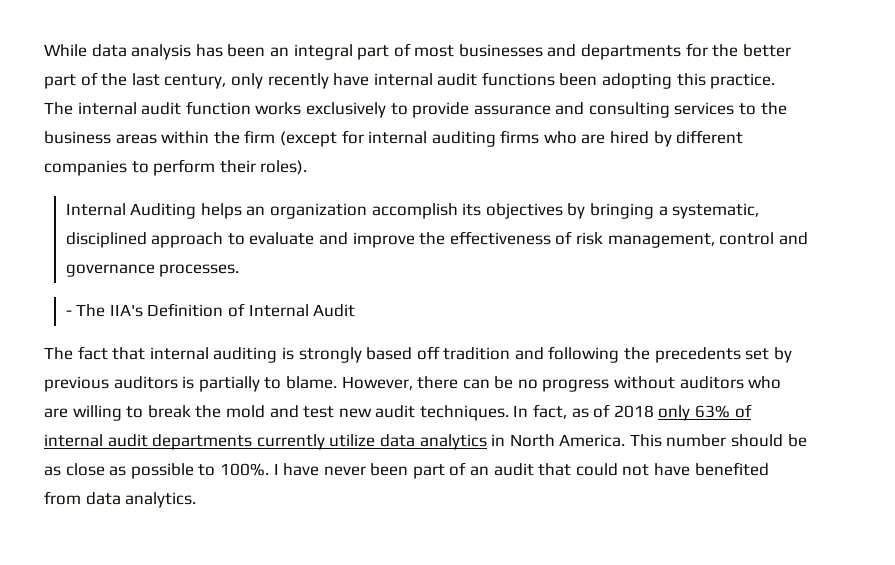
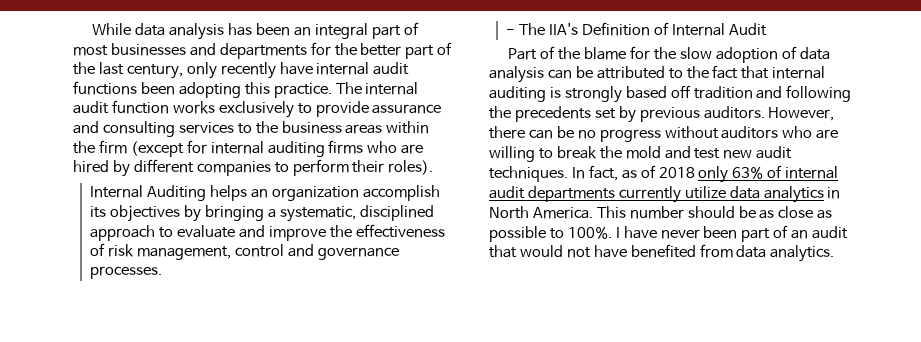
[44,347,73,360] The -> [508,46,830,63] [489,66,709,83] Part of the blame for the slow adoption of data analysis can be attributed to the
[113,376,337,392] auditors is partially to blame. -> [703,106,765,119] auditors.
[575,463,618,476] could -> [519,245,563,257] would

